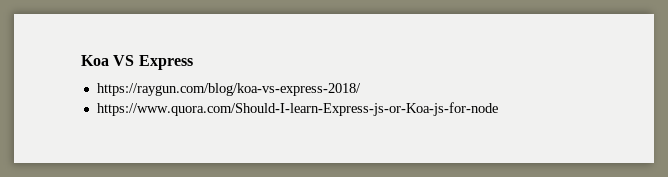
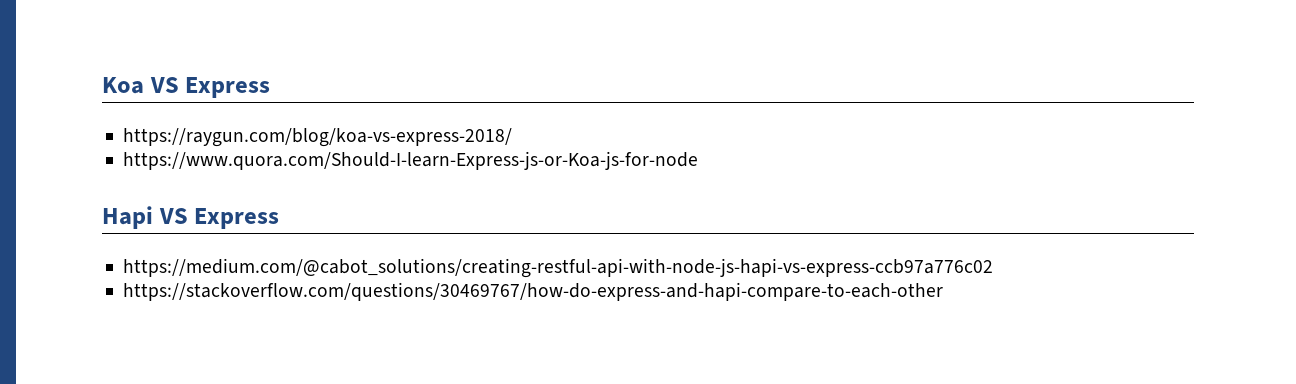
(498, 109) none -> [102,206,280,229] [123,258,994,278] [123,282,944,301] // Hapi VS Express // https://medium.com/@cabot_solutions/creating-restful-api-with-node-js-hapi-vs-express-ccb97a776c02 // https://stackoverflow.com/questions/30469767/how-do-express-and-hapi-compare-to-each-other

